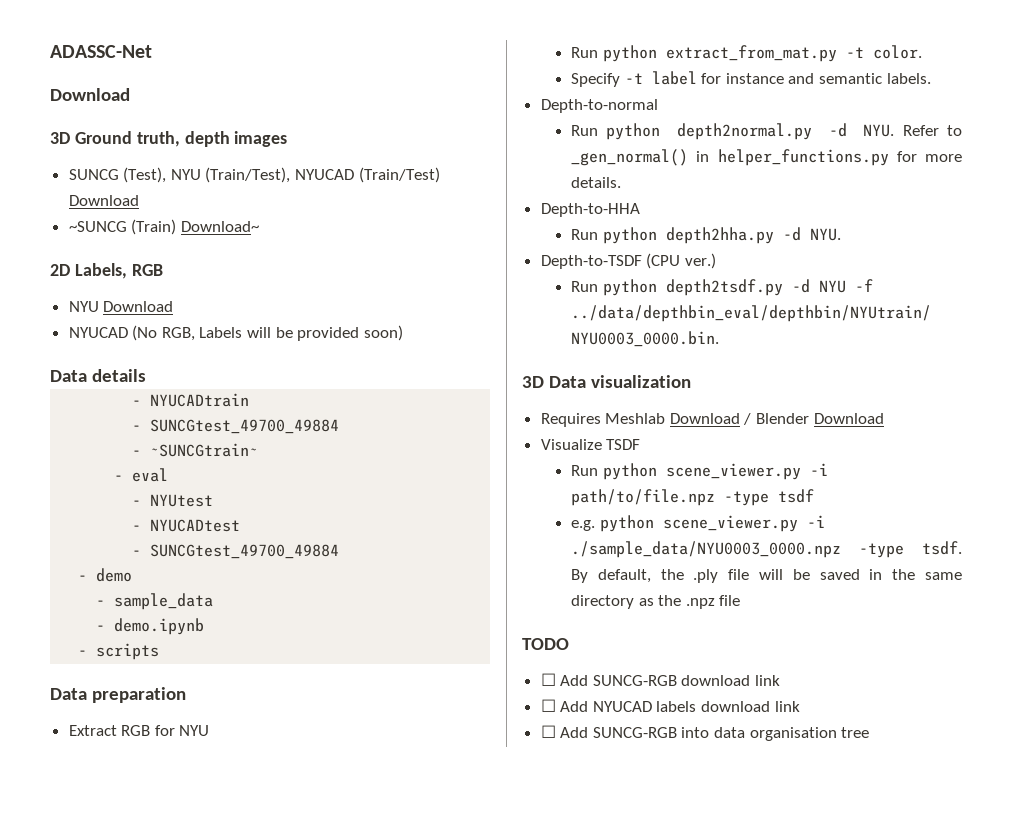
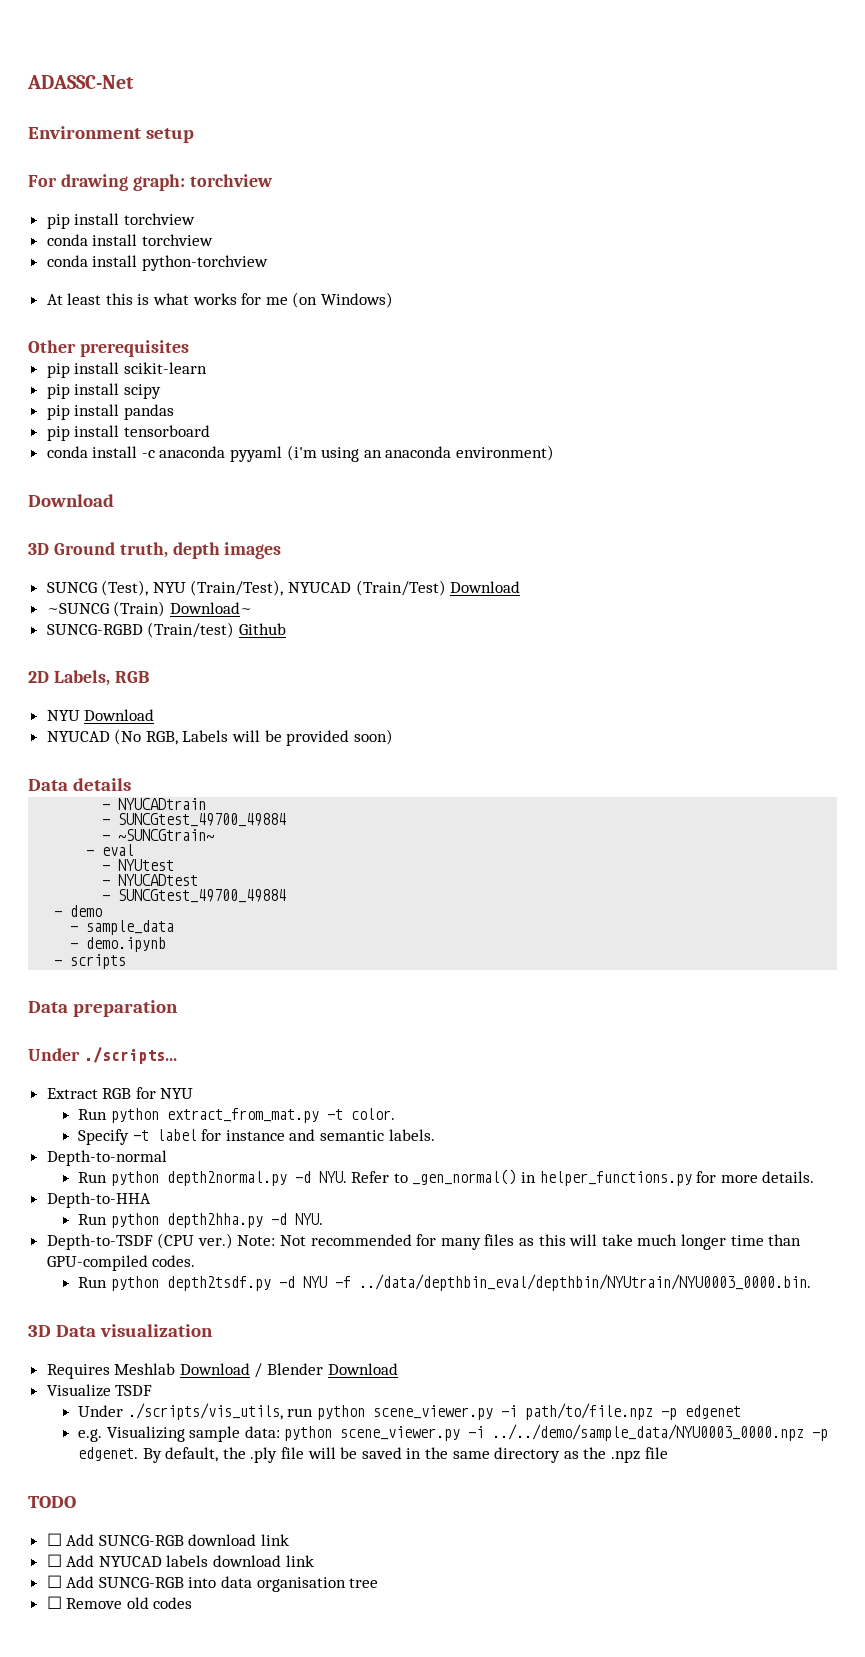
(152, 51) none -> [28,126,194,143] [28,174,273,191] [46,213,195,229] [46,234,213,246] [46,255,268,271] [46,292,394,308] [28,340,189,357] [46,362,207,378] [46,383,161,399] [46,404,174,420] [46,425,210,441] [46,445,555,462] // Environment setup // For drawing graph: torchview // pip install torchview // conda install torchview // conda install python-torchview // At least this is what works for me (on Windows) // Other prerequisites // pip install scikit-learn // pip install scipy // pip install pandas // pip install tensorboard // conda install -c anaconda pyyaml (i'm using an anaconda environment)
(259, 226) none -> [46,622,286,638] // SUNCG-RGBD (Train/test) Github
(186, 695) none -> [28,1047,177,1064] // Under ./scripts...
(716, 261) none -> [237,1234,802,1250] [46,1255,196,1271] Note: Not recommended for many files as this will take much longer time than GPU-compiled codes.
[571,465,599,476] Run -> [78,1403,314,1420] Under ./scripts/vis_utils, run
[724,489,815,506] -type tsdf -> [660,1405,741,1420] -p edgenet
[599,515,825,532] [571,541,962,558] python scene_viewer.py -i ./sample_data/NYU0003_0000.npz -type tsdf. -> [106,1424,829,1442] [78,1447,139,1461] Visualizing sample data: python scene_viewer.py -i ../../demo/sample_data/NYU0003_0000.npz -p edgenet.
(870, 732) none -> [46,1596,193,1609] // ☐ Remove old codes

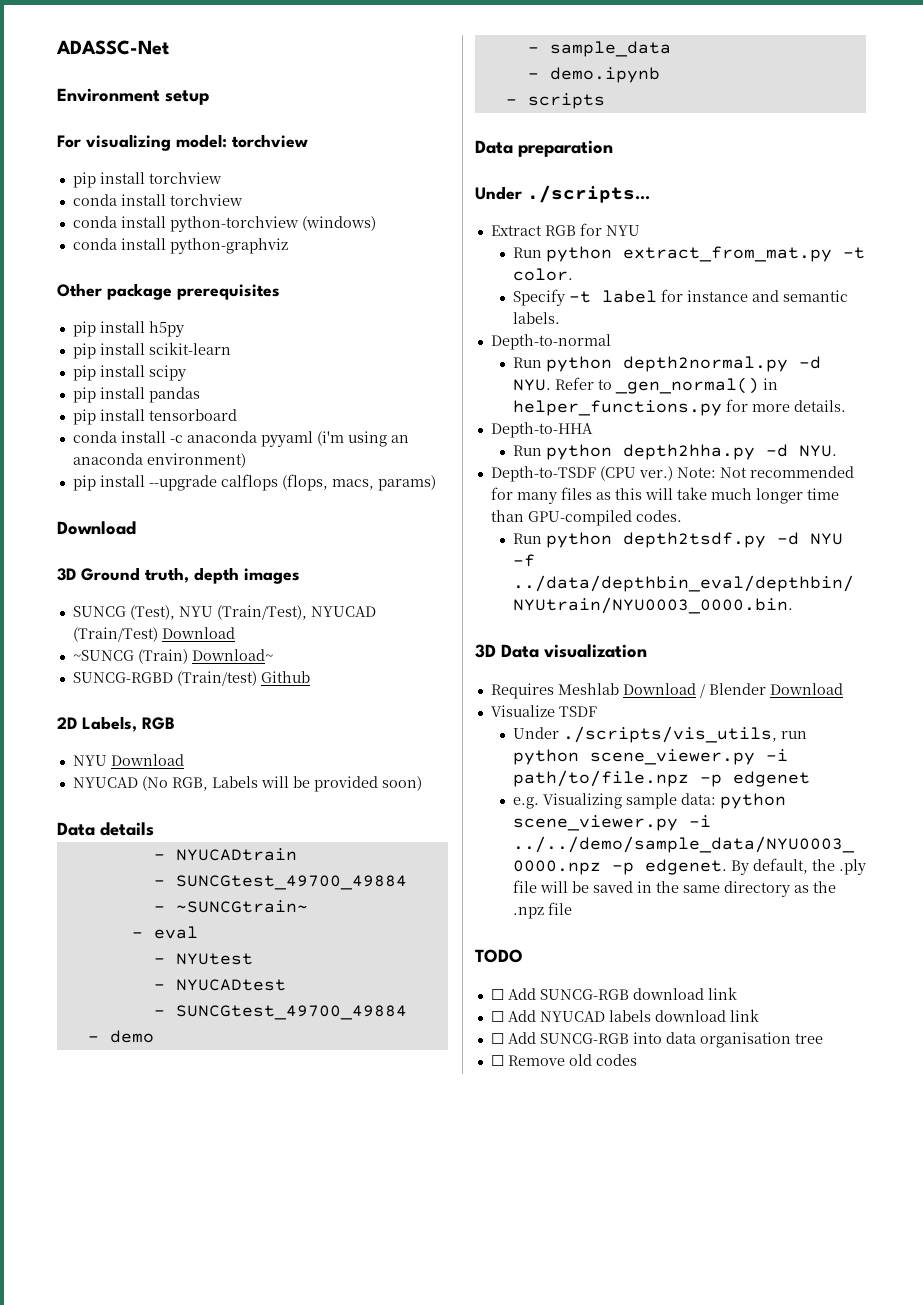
[60,174,185,191] drawing graph: -> [86,134,227,151] visualizing model:
[46,292,394,308] // At least this is what works for me (on Windows) -> [301,216,376,231] [72,238,288,254] (windows) // conda install python-graphviz
(76, 346) none -> [107,283,172,300] package
(189, 348) none -> [72,321,184,337] // pip install h5py
(555, 453) none -> [72,474,436,491] // pip install --upgrade calflops (flops, macs, params)

